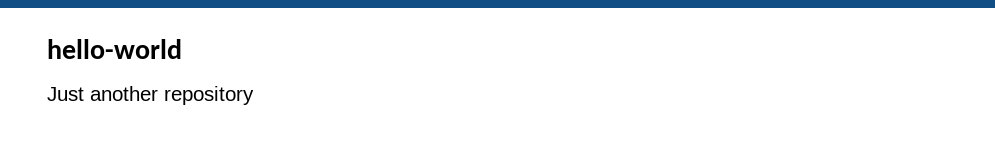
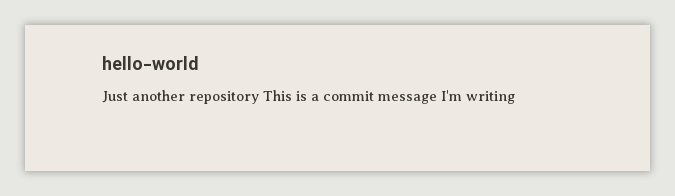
(254, 95) none -> [263,90,515,104] This is a commit message I'm writing

